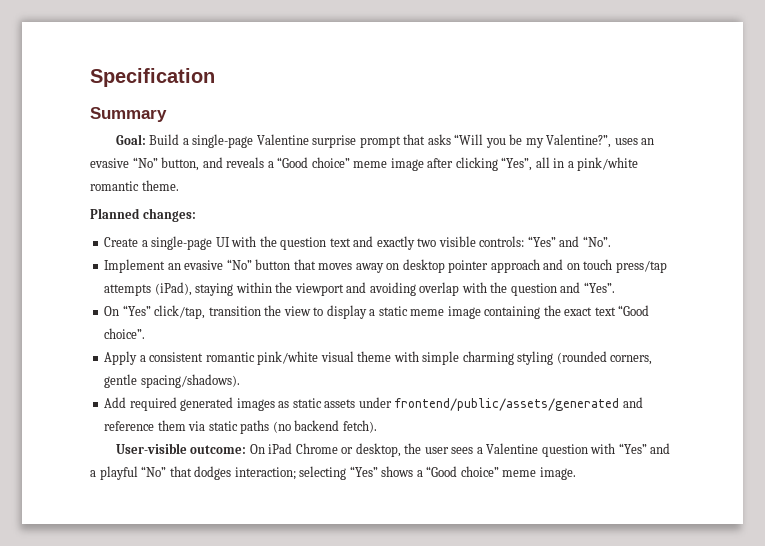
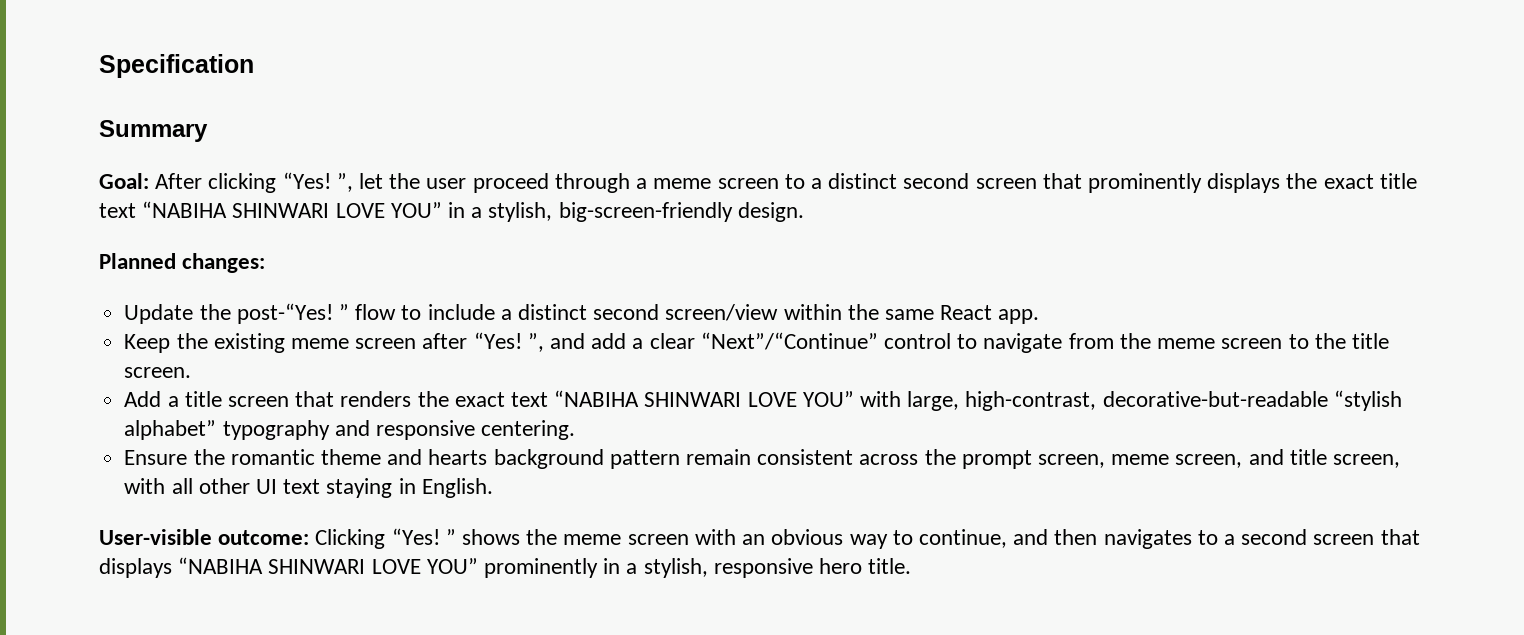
[149,134,655,148] [90,157,639,171] [90,180,179,191] [90,208,196,222] [104,236,611,250] [104,259,667,273] [104,282,615,296] [104,305,650,319] [104,328,146,339] [104,351,653,365] [104,374,240,388] [104,397,643,411] [104,420,377,434] [115,443,671,457] [90,466,576,480] Build a single-page Valentine surprise prompt that asks “Will you be my Valentine?”, uses an evasive “No” button, and reveals a “Good choice” meme image after clicking “Yes”, all in a pink/white romantic theme. // Planned changes: // Create a single-page UI with the question text and exactly two visible controls: “Yes” and “No”. // Implement an evasive “No” button that moves away on desktop pointer approach and on touch press/tap attempts (iPad), staying within the viewport and avoiding overlap with the question and “Yes”. // On “Yes” click/tap, transition the view to display a static meme image containing the exact text “Good choice”. // Apply a consistent romantic pink/white visual theme with simple charming styling (rounded corners, gentle spacing/shadows). // Add required generated images as static assets under frontend/public/assets/generated and reference them via static paths (no backend fetch). // User-visible outcome: On iPad Chrome or desktop, the user sees a Valentine question with “Yes” and a playful “No” that dodges interaction; selecting “Yes” shows a “Good choice” meme image. -> [155,172,1417,193] [99,201,804,222] [99,253,266,273] [124,303,1040,324] [124,332,1389,353] [124,367,192,378] [124,390,1402,411] [124,420,576,440] [124,449,1401,469] [124,478,493,498] [99,528,1420,549] [99,557,912,578] After clicking “Yes! ”, let the user proceed through a meme screen to a distinct second screen that prominently displays the exact title text “NABIHA SHINWARI LOVE YOU” in a stylish, big-screen-friendly design. // Planned changes: // Update the post-“Yes! ” flow to include a distinct second screen/view within the same React app. // Keep the existing meme screen after “Yes! ”, and add a clear “Next”/“Continue” control to navigate from the meme screen to the title screen. // Add a title screen that renders the exact text “NABIHA SHINWARI LOVE YOU” with large, high-contrast, decorative-but-readable “stylish alphabet” typography and responsive centering. // Ensure the romantic theme and hearts background pattern remain consistent across the prompt screen, meme screen, and title screen, with all other UI text staying in English. // User-visible outcome: Clicking “Yes! ” shows the meme screen with an obvious way to continue, and then navigates to a second screen that displays “NABIHA SHINWARI LOVE YOU” prominently in a stylish, responsive hero title.

